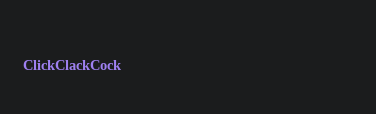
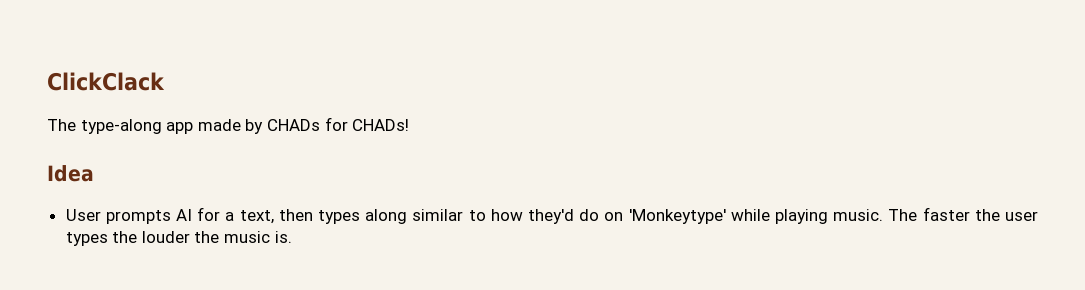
[23,60,122,70] ClickClackCock -> [47,72,165,91] [47,117,410,134] [47,165,94,182] [65,207,1039,224] [65,231,292,246] ClickClack // The type-along app made by CHADs for CHADs! // Idea // User prompts AI for a text, then types along similar to how they'd do on 'Monkeytype' while playing music. The faster the user types the louder the music is.

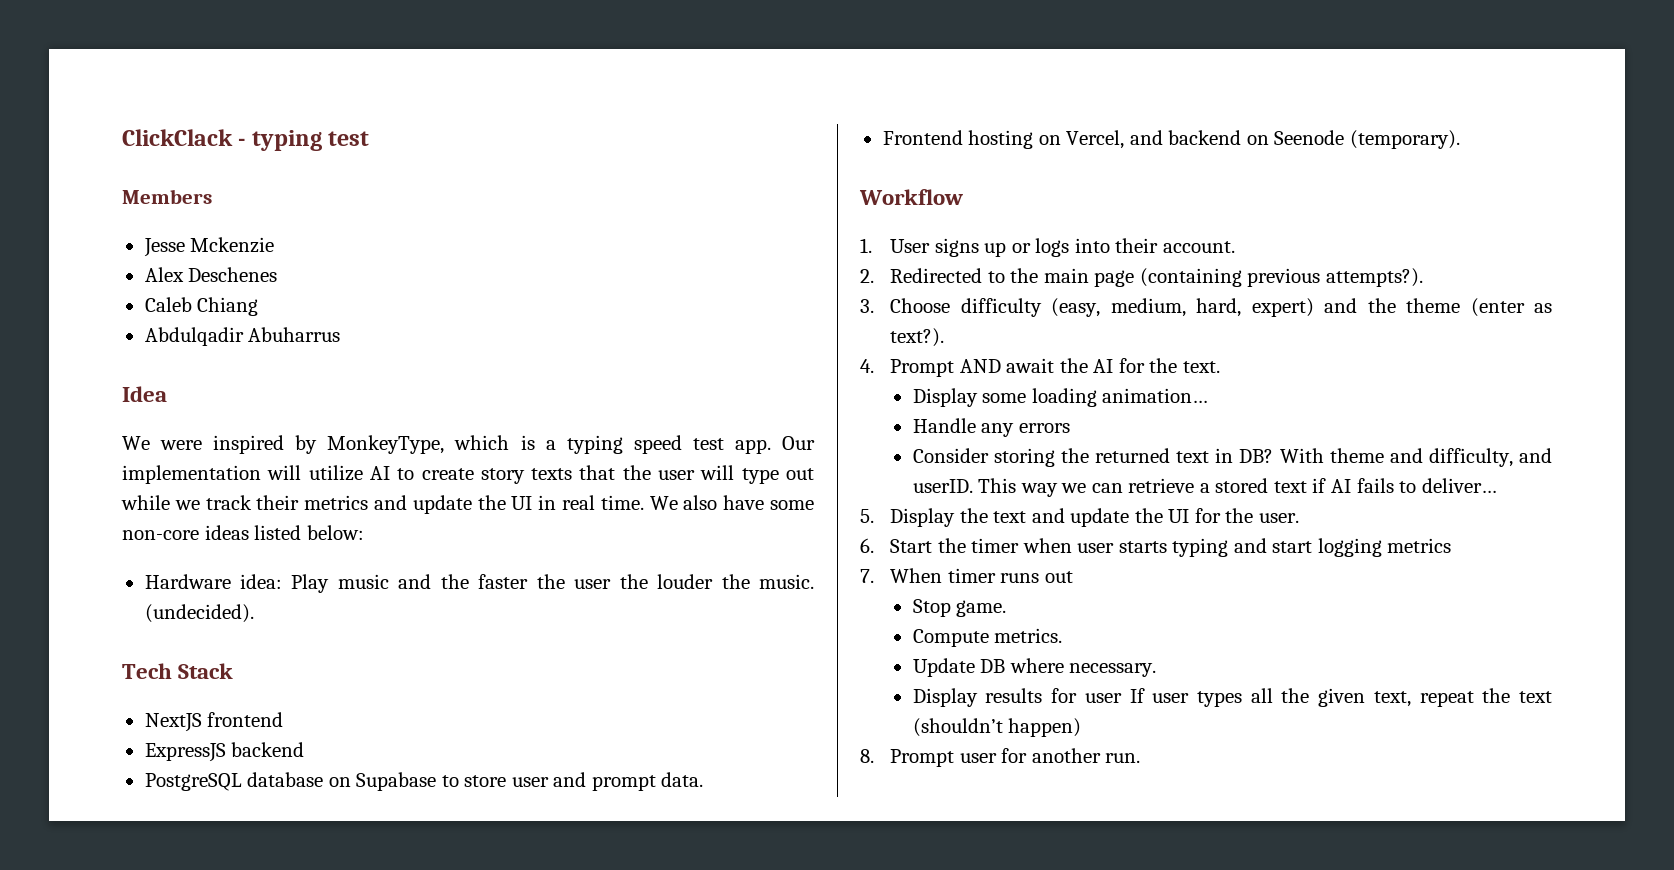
[47,117,410,134] [47,165,94,182] [65,207,918,224] // The type-along app made by CHADs for CHADs! // Idea // User prompts AI for a text, then types along similar to how they'd do on 'Monkeytype' while playing music. The -> [238,130,370,151] [122,189,212,204] [143,237,275,257] [144,267,278,282] [144,297,259,316] [144,327,341,346] [122,386,167,402] [122,435,816,454] [122,465,814,484] [121,495,814,514] [122,525,364,540] [144,574,469,593] - typing test // Members // Jesse Mckenzie // Alex Deschenes // Caleb Chiang // Abdulqadir Abuharrus // Idea // We were inspired by MonkeyType, which is a typing speed test app. Our implementation will utilize AI to create story texts that the user will type out while we track their metrics and update the UI in real time. We also have some non-core ideas listed below: // Hardware idea: Play music and the
[65,232,108,246] types -> (612, 584) none
[224,231,292,243] music is. -> [758,574,814,589] [144,604,254,623] [122,663,234,679] [144,712,284,732] [144,742,305,762] [144,772,704,791] [882,130,1460,149] [859,189,963,205] [860,238,1235,257] [860,268,1423,287] [860,298,1552,317] [890,328,945,347] [860,358,1220,377] [912,388,1209,407] [912,418,1070,437] [912,448,1552,467] [912,478,1497,497] [860,508,1299,527] [860,538,1452,557] [860,568,1073,583] [912,599,1007,617] [912,628,1063,647] [912,658,1157,677] [912,688,1552,707] [912,718,1082,737] [860,748,1141,767] music. (undecided). // Tech Stack // NextJS frontend // ExpressJS backend // PostgreSQL database on Supabase to store user and prompt data. // Frontend hosting on Vercel, and backend on Seenode (temporary). // Workflow // 1. User signs up or logs into their account. // 2. Redirected to the main page (containing previous attempts?). // 3. Choose difficulty (easy, medium, hard, expert) and the theme (enter as text?). // 4. Prompt AND await the AI for the text. // Display some loading animation… // Handle any errors // Consider storing the returned text in DB? With theme and difficulty, and userID. This way we can retrieve a stored text if AI fails to deliver… // 5. Display the text and update the UI for the user. // 6. Start the timer when user starts typing and start logging metrics // 7. When timer runs out // Stop game. // Compute metrics. // Update DB where necessary. // Display results for user If user types all the given text, repeat the text (shouldn’t happen) // 8. Prompt user for another run.

